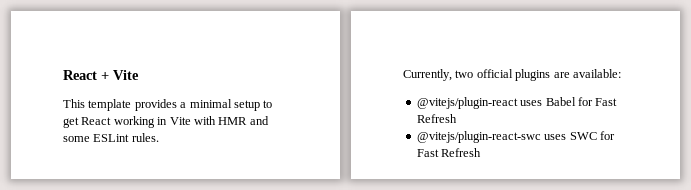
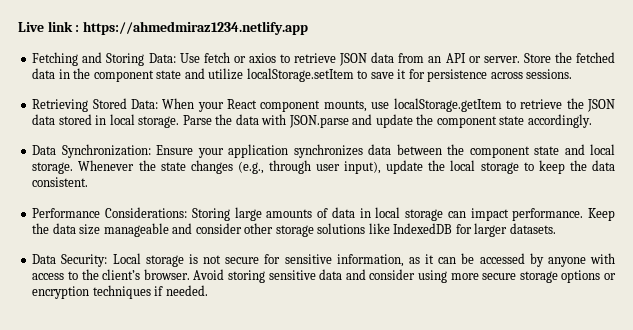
[63,70,139,80] [63,99,273,111] [63,116,269,128] [63,133,159,142] [403,69,621,81] [416,97,618,109] [416,114,457,123] [416,131,615,143] [416,148,482,157] React + Vite // This template provides a minimal setup to get React working in Vite with HMR and some ESLint rules. // Currently, two official plugins are available: // @vitejs/plugin-react uses Babel for Fast Refresh // @vitejs/plugin-react-swc uses SWC for Fast Refresh -> [18,21,308,35] [32,52,615,66] [32,68,573,82] [32,98,615,112] [32,114,592,128] [32,144,616,158] [32,160,616,174] [32,177,89,187] [32,207,615,221] [32,223,556,237] [32,253,616,267] [32,269,616,283] [32,285,208,299] Live link : https://ahmedmiraz1234.netlify.app // Fetching and Storing Data: Use fetch or axios to retrieve JSON data from an API or server. Store the fetched data in the component state and utilize localStorage.setItem to save it for persistence across sessions. // Retrieving Stored Data: When your React component mounts, use localStorage.getItem to retrieve the JSON data stored in local storage. Parse the data with JSON.parse and update the component state accordingly. // Data Synchronization: Ensure your application synchronizes data between the component state and local storage. Whenever the state changes (e.g., through user input), update the local storage to keep the data consistent. // Performance Considerations: Storing large amounts of data in local storage can impact performance. Keep the data size manageable and consider other storage solutions like IndexedDB for larger datasets. // Data Security: Local storage is not secure for sensitive information, as it can be accessed by anyone with access to the client’s browser. Avoid storing sensitive data and consider using more secure storage options or encryption techniques if needed.

